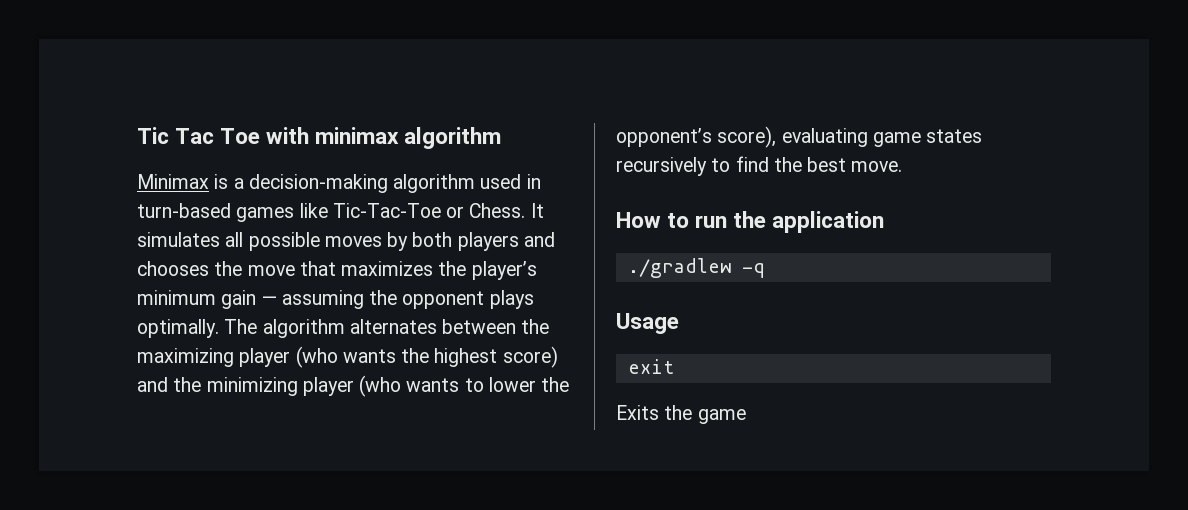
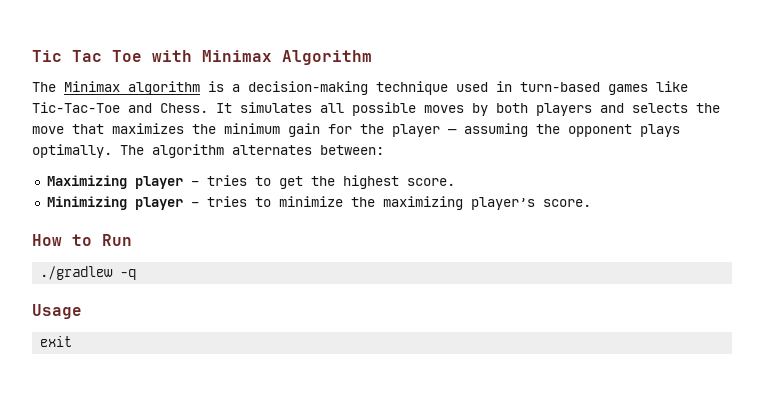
[315,127,502,149] [137,174,209,189] minimax algorithm // Minimax -> [202,50,372,65] [32,81,200,95] Minimax Algorithm // The Minimax algorithm
[393,174,476,193] algorithm -> [376,81,448,95] technique
[446,206,465,218] or -> [128,103,152,113] and
[137,261,209,276] chooses -> [632,103,688,113] selects
[471,261,537,280] player’s -> (216, 129) none
(257, 299) none -> [328,124,440,137] for the player
[442,319,550,334] [137,346,558,368] [137,375,570,397] [616,126,983,148] [616,156,903,176] between the maximizing player (who wants the highest score) and the minimizing player (who wants to lower the opponent’s score), evaluating game states recursively to find the best move. -> [320,145,384,155] [46,175,455,189] [46,196,591,210] between: // Maximizing player – tries to get the highest score. // Minimizing player – tries to minimize the maximizing player’s score.
[695,211,885,233] run the application -> [102,234,132,246] Run
[616,405,746,424] // Exits the game -> (73, 341) none

